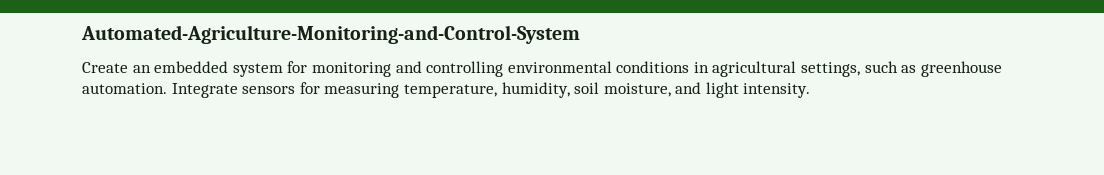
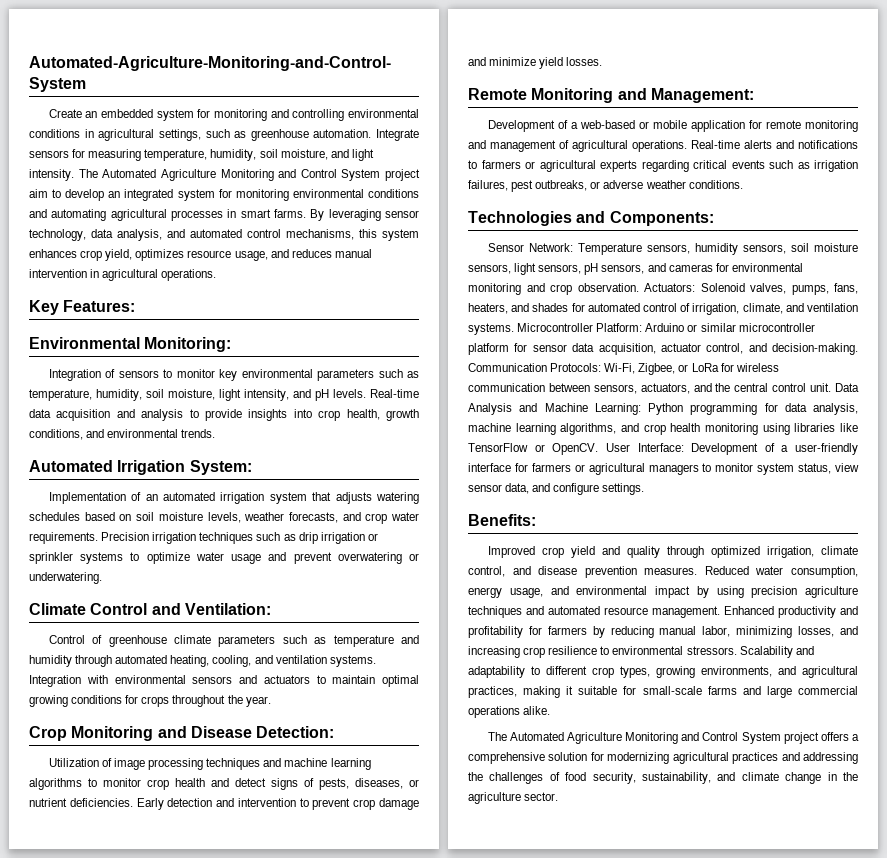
(811, 90) none -> [78,169,420,181] [29,189,419,201] [29,209,419,221] [29,229,419,241] [29,249,372,261] [29,269,217,281] [29,300,136,315] [29,337,232,352] [48,369,420,381] [29,389,419,401] [29,409,419,421] [29,429,216,440] [29,460,252,475] [48,492,419,504] [29,512,419,524] [29,532,378,544] [29,552,419,564] [29,572,102,584] [29,603,271,615] [48,635,419,647] [29,655,376,667] [29,675,419,687] [29,695,271,707] [29,726,335,741] [48,758,371,770] [29,778,419,790] [29,798,419,810] [468,57,603,69] [468,88,754,103] [487,120,858,132] [468,140,858,152] [468,160,858,172] [468,180,743,192] [468,211,714,226] [487,243,858,255] [468,263,803,275] [468,283,858,295] [468,303,858,315] [468,323,815,335] [468,343,858,355] [468,363,779,375] [468,383,859,394] [468,403,858,415] [468,423,858,435] [468,443,858,455] [468,463,859,475] [468,483,645,495] [468,514,536,526] [487,546,858,558] [468,566,858,578] [468,586,858,598] [468,606,858,618] [468,626,858,638] [468,646,814,658] [468,666,858,678] [468,686,858,698] [468,706,551,718] [487,732,859,744] [468,752,858,764] [468,772,858,784] [468,792,559,804] The Automated Agriculture Monitoring and Control System project aim to develop an integrated system for monitoring environmental conditions and automating agricultural processes in smart farms. By leveraging sensor technology, data analysis, and automated control mechanisms, this system enhances crop yield, optimizes resource usage, and reduces manual intervention in agricultural operations. // Key Features: // Environmental Monitoring: // Integration of sensors to monitor key environmental parameters such as temperature, humidity, soil moisture, light intensity, and pH levels. Real-time data acquisition and analysis to provide insights into crop health, growth conditions, and environmental trends. // Automated Irrigation System: // Implementation of an automated irrigation system that adjusts watering schedules based on soil moisture levels, weather forecasts, and crop water requirements. Precision irrigation techniques such as drip irrigation or sprinkler systems to optimize water usage and prevent overwatering or underwatering. // Climate Control and Ventilation: // Control of greenhouse climate parameters such as temperature and humidity through automated heating, cooling, and ventilation systems. Integration with environmental sensors and actuators to maintain optimal growing conditions for crops throughout the year. // Crop Monitoring and Disease Detection: // Utilization of image processing techniques and machine learning algorithms to monitor crop health and detect signs of pests, diseases, or nutrient deficiencies. Early detection and intervention to prevent crop damage and minimize yield losses. // Remote Monitoring and Management: // Development of a web-based or mobile application for remote monitoring and management of agricultural operations. Real-time alerts and notifications to farmers or agricultural experts regarding critical events such as irrigation failures, pest outbreaks, or adverse weather conditions. // Technologies and Components: // Sensor Network: Temperature sensors, humidity sensors, soil moisture sensors, light sensors, pH sensors, and cameras for environmental monitoring and crop observation. Actuators: Solenoid valves, pumps, fans, heaters, and shades for automated control of irrigation, climate, and ventilation systems. Microcontroller Platform: Arduino or similar microcontroller platform for sensor data acquisition, actuator control, and decision-making. Communication Protocols: Wi-Fi, Zigbee, or LoRa for wireless communication between sensors, actuators, and the central control unit. Data Analysis and Machine Learning: Python programming for data analysis, machine learning algorithms, and crop health monitoring using libraries like TensorFlow or OpenCV. User Interface: Development of a user-friendly interface for farmers or agricultural managers to monitor system status, view sensor data, and configure settings. // Benefits: // Improved crop yield and quality through optimized irrigation, climate control, and disease prevention measures. Reduced water consumption, energy usage, and environmental impact by using precision agriculture techniques and automated resource management. Enhanced productivity and profitability for farmers by reducing manual labor, minimizing losses, and increasing crop resilience to environmental stressors. Scalability and adaptability to different crop types, growing environments, and agricultural practices, making it suitable for small-scale farms and large commercial operations alike. // The Automated Agriculture Monitoring and Control System project offers a comprehensive solution for modernizing agricultural practices and addressing the challenges of food security, sustainability, and climate change in the agriculture sector.

